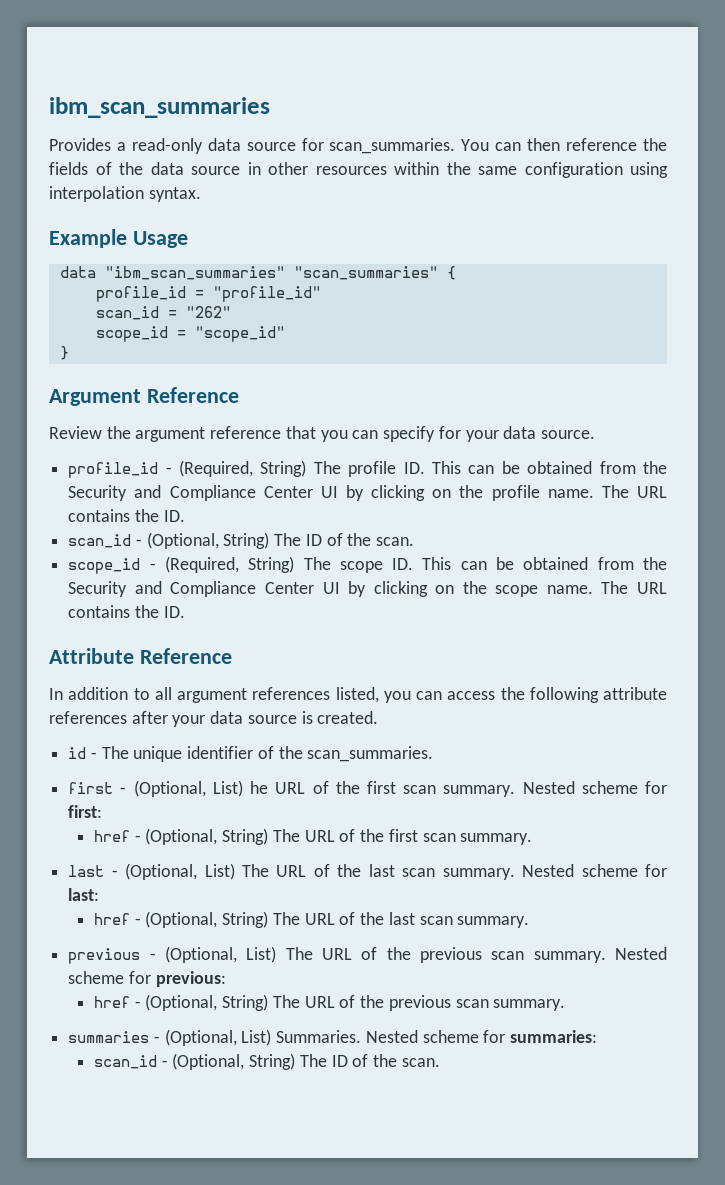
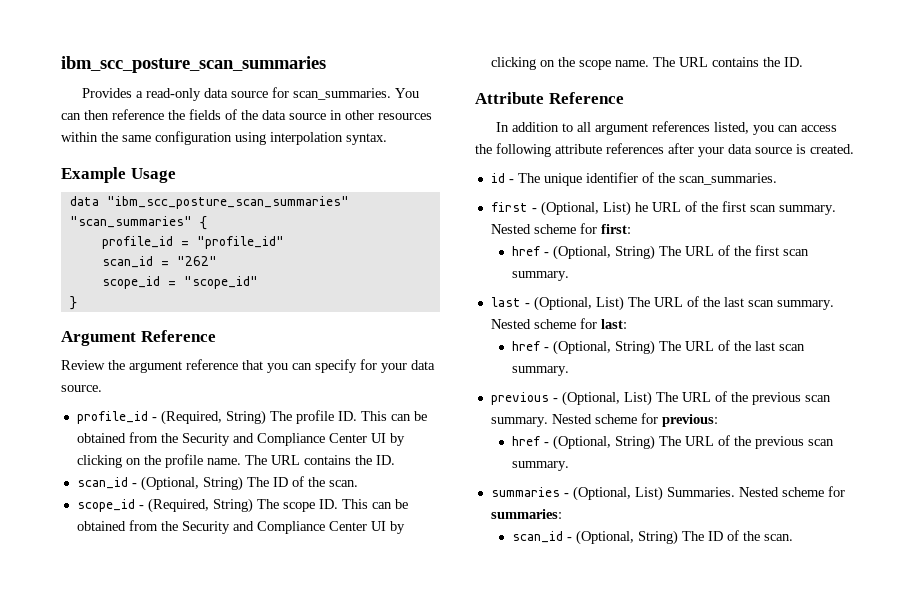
[49,97,270,118] ibm_scan_summaries -> [61,56,326,73] ibm_scc_posture_scan_summaries
[104,266,285,280] "ibm_scan_summaries" -> [106,196,349,209] "ibm_scc_posture_scan_summaries"

